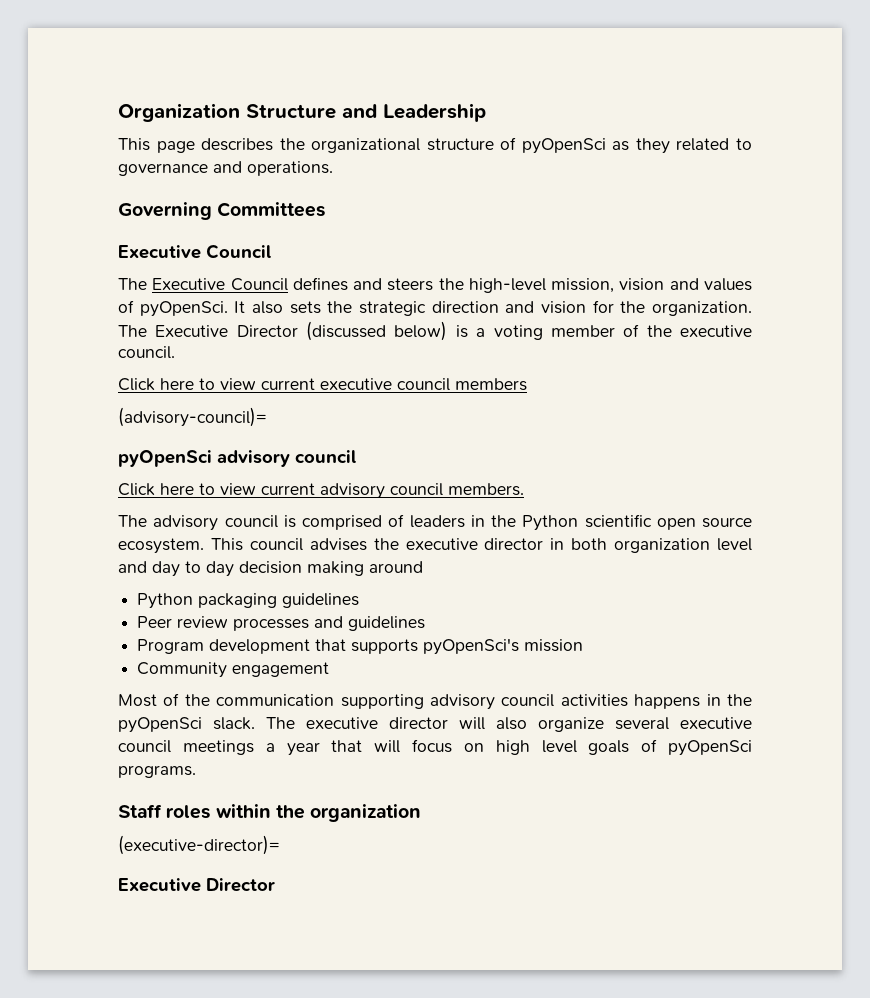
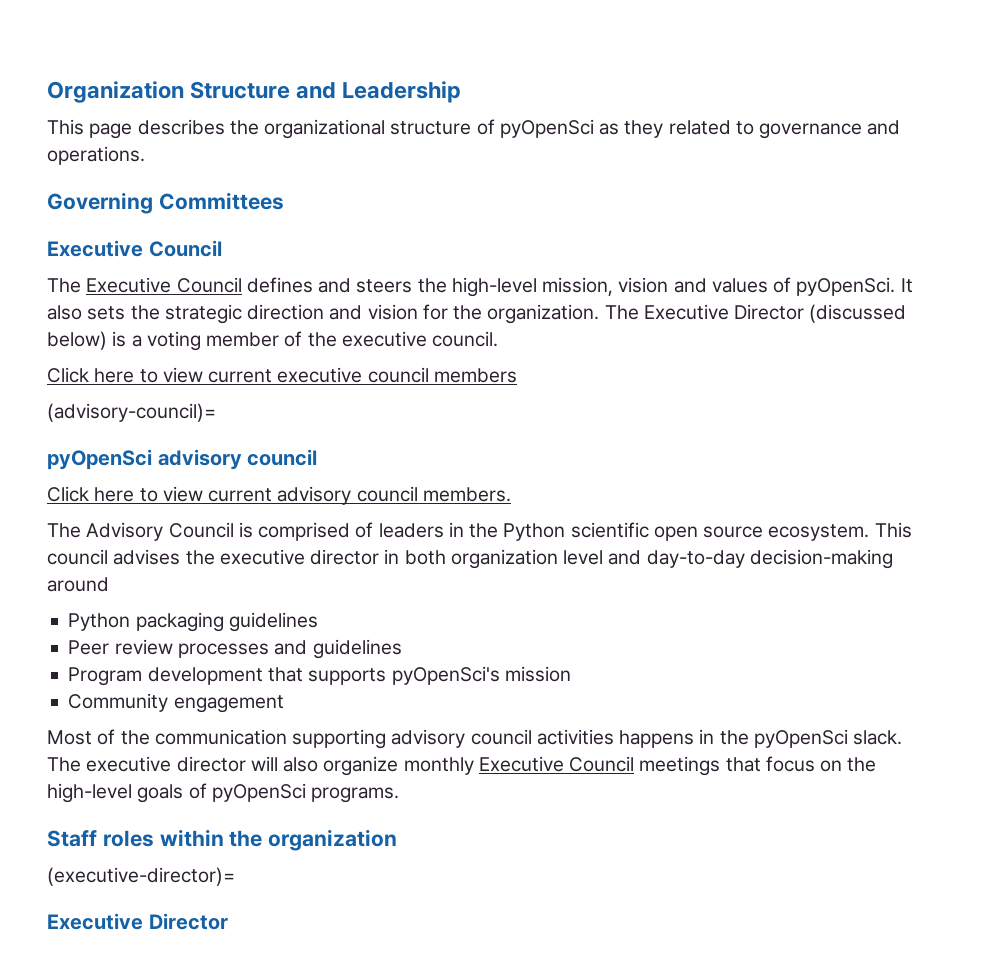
[153,515,278,531] advisory council -> [86,522,234,541] Advisory Council
[152,561,364,577] day to day decision making -> [646,549,893,569] day-to-day decision-making
[615,717,752,730] [118,739,577,756] several executive council meetings a year that will focus on high level -> [403,756,877,776] [47,783,132,803] monthly Executive Council meetings that focus on the high-level

